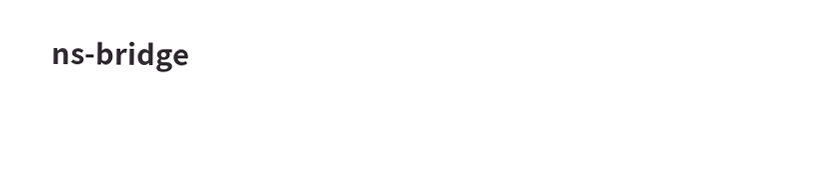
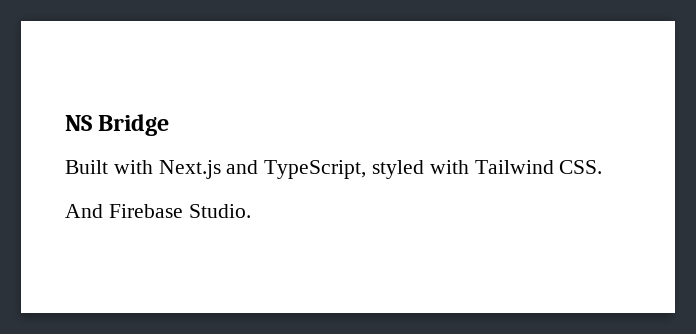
[51,40,190,73] ns-bridge -> [65,114,170,136] [65,160,603,179] [65,204,251,218] NS Bridge // Built with Next.js and TypeScript, styled with Tailwind CSS. // And Firebase Studio.

